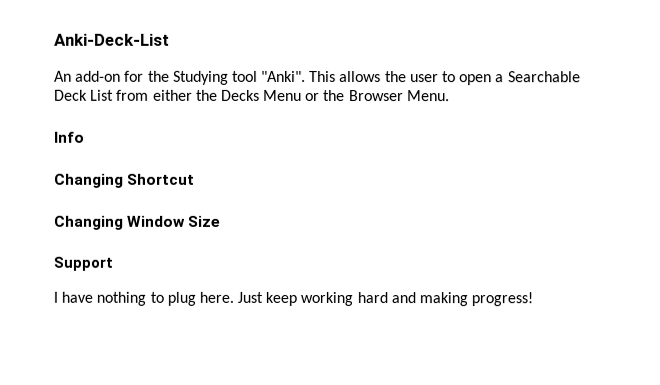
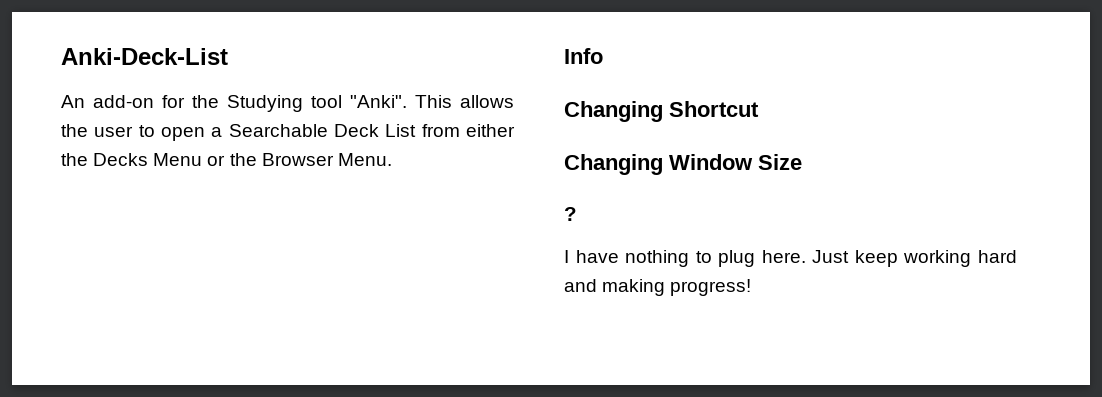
[53,256,113,271] Support -> [564,207,577,221] ?

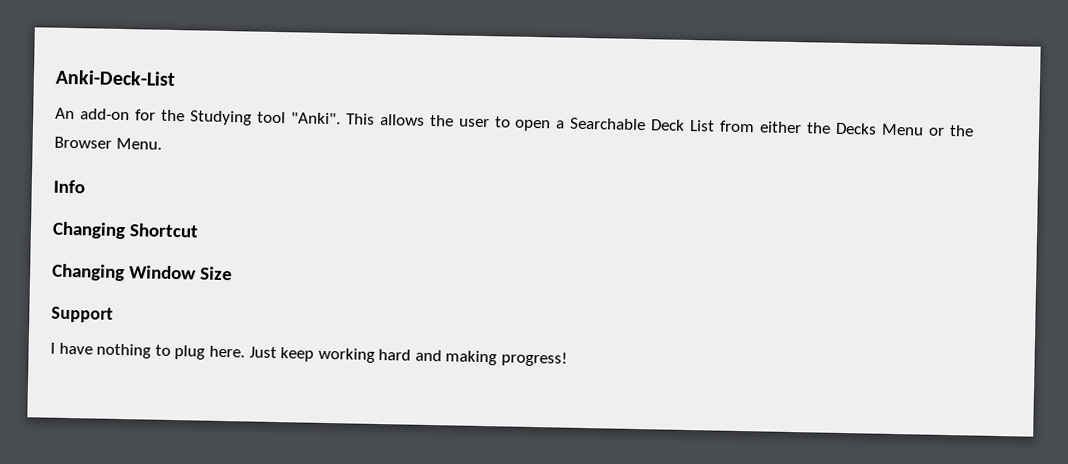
[564,207,577,221] ? -> [51,306,113,323] Support

